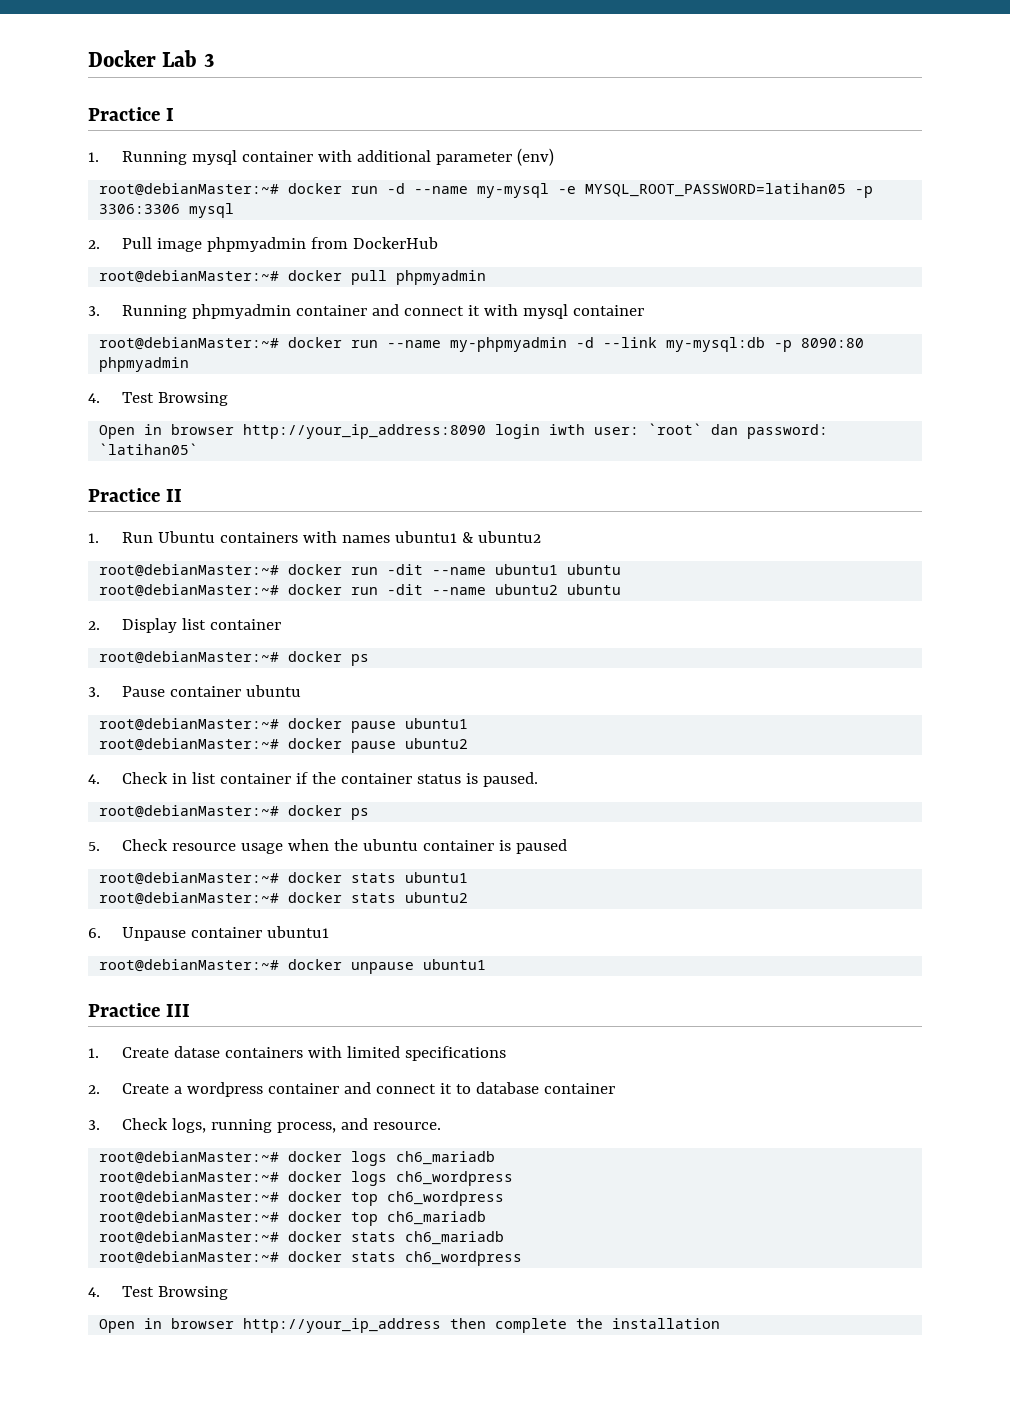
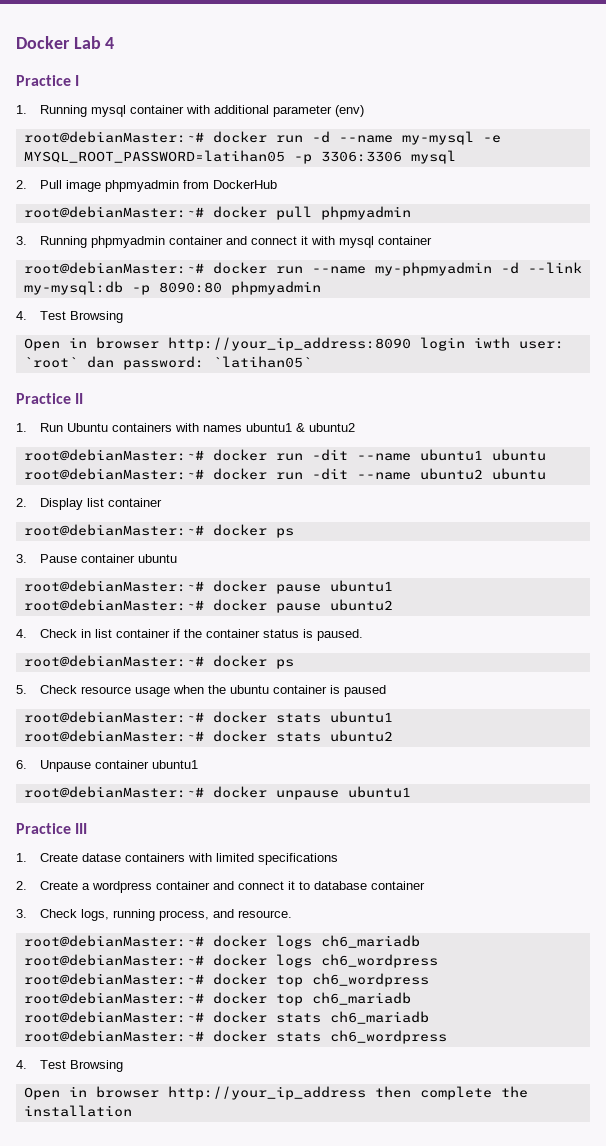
[203,53,214,67] 3 -> [105,37,115,49] 4

